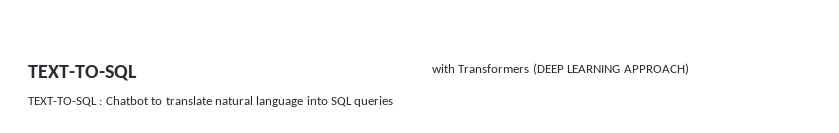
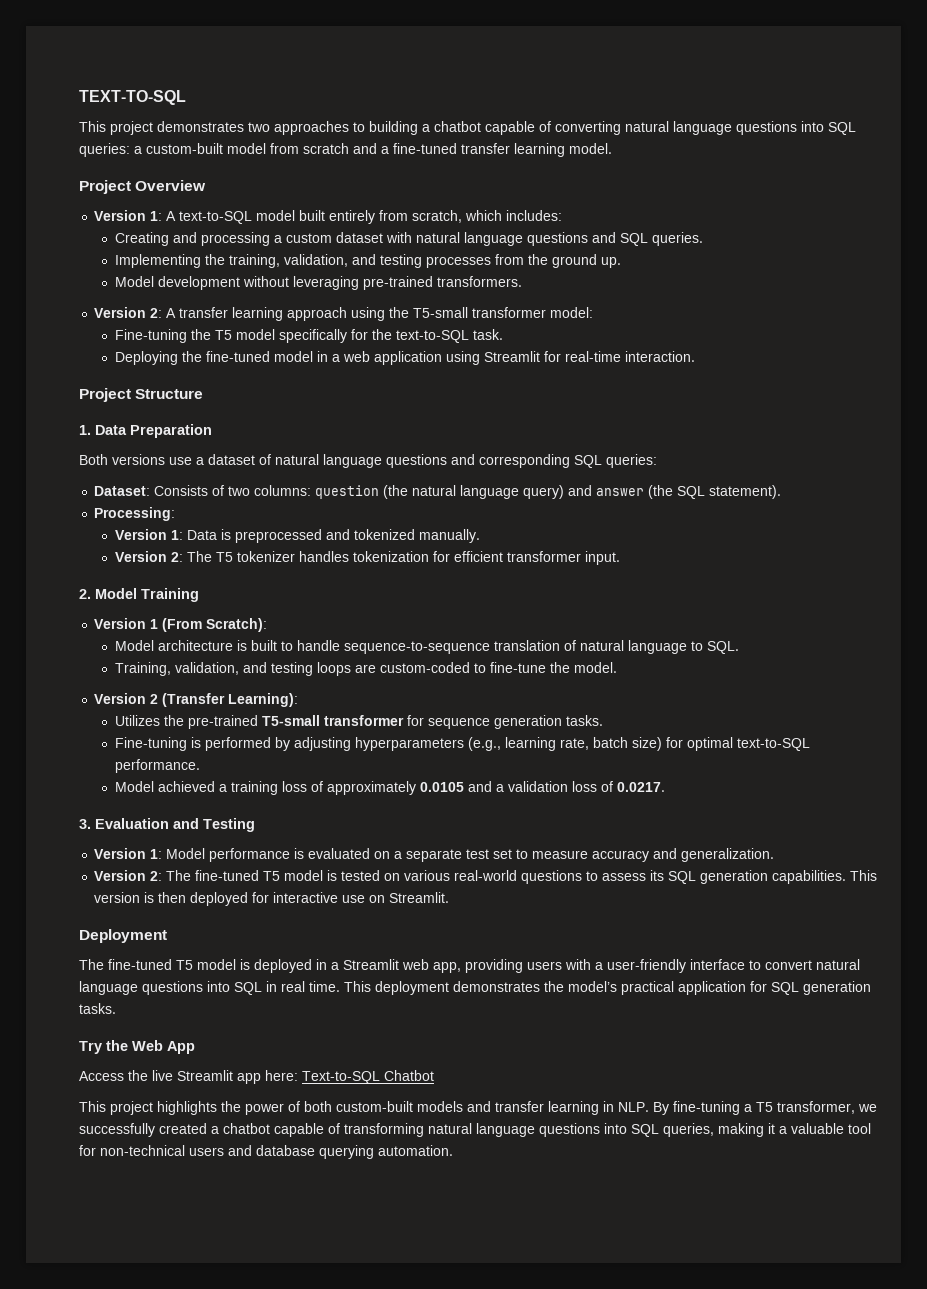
[28,96,394,107] [432,63,689,75] TEXT-TO-SQL : Chatbot to translate natural language into SQL queries with Transformers (DEEP LEARNING APPROACH) -> [79,121,856,135] [79,143,612,157] [79,180,207,194] [94,210,563,224] [114,232,703,246] [114,254,621,268] [114,276,522,290] [94,307,594,321] [114,329,503,343] [114,351,695,365] [79,388,204,402] [79,424,212,438] [79,454,657,468] [94,485,782,499] [94,507,176,521] [114,529,480,543] [114,551,620,565] [79,588,199,602] [94,618,268,632] [114,640,739,654] [114,662,617,676] [94,693,299,707] [114,715,603,729] [114,737,810,751] [114,759,200,773] [114,781,665,795] [79,818,255,832] [94,848,775,862] [94,870,878,884] [94,892,450,906] [79,929,167,943] [79,959,860,973] [79,981,871,995] [79,1003,116,1014] [79,1040,195,1054] [79,1070,434,1084] [79,1101,877,1115] [79,1123,871,1137] [79,1145,453,1159] This project demonstrates two approaches to building a chatbot capable of converting natural language questions into SQL queries: a custom-built model from scratch and a fine-tuned transfer learning model. // Project Overview // Version 1: A text-to-SQL model built entirely from scratch, which includes: // Creating and processing a custom dataset with natural language questions and SQL queries. // Implementing the training, validation, and testing processes from the ground up. // Model development without leveraging pre-trained transformers. // Version 2: A transfer learning approach using the T5-small transformer model: // Fine-tuning the T5 model specifically for the text-to-SQL task. // Deploying the fine-tuned model in a web application using Streamlit for real-time interaction. // Project Structure // 1. Data Preparation // Both versions use a dataset of natural language questions and corresponding SQL queries: // Dataset: Consists of two columns: question (the natural language query) and answer (the SQL statement). // Processing: // Version 1: Data is preprocessed and tokenized manually. // Version 2: The T5 tokenizer handles tokenization for efficient transformer input. // 2. Model Training // Version 1 (From Scratch): // Model architecture is built to handle sequence-to-sequence translation of natural language to SQL. // Training, validation, and testing loops are custom-coded to fine-tune the model. // Version 2 (Transfer Learning): // Utilizes the pre-trained T5-small transformer for sequence generation tasks. // Fine-tuning is performed by adjusting hyperparameters (e.g., learning rate, batch size) for optimal text-to-SQL performance. // Model achieved a training loss of approximately 0.0105 and a validation loss of 0.0217. // 3. Evaluation and Testing // Version 1: Model performance is evaluated on a separate test set to measure accuracy and generalization. // Version 2: The fine-tuned T5 model is tested on various real-world questions to assess its SQL generation capabilities. This version is then deployed for interactive use on Streamlit. // Deployment // The fine-tuned T5 model is deployed in a Streamlit web app, providing users with a user-friendly interface to convert natural language questions into SQL in real time. This deployment demonstrates the model’s practical application for SQL generation tasks. // Try the Web App // Access the live Streamlit app here: Text-to-SQL Chatbot // This project highlights the power of both custom-built models and transfer learning in NLP. By fine-tuning a T5 transformer, we successfully created a chatbot capable of transforming natural language questions into SQL queries, making it a valuable tool for non-technical users and database querying automation.

